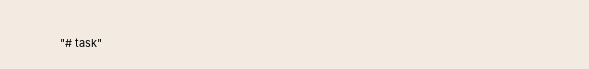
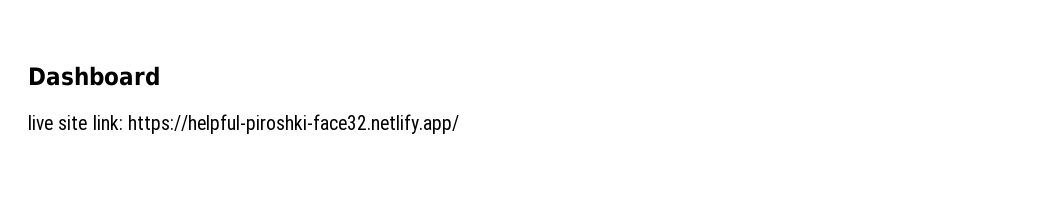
[60,38,102,47] "# task" -> [28,66,160,86] [28,114,459,134] Dashboard // live site link: https://helpful-piroshki-face32.netlify.app/

